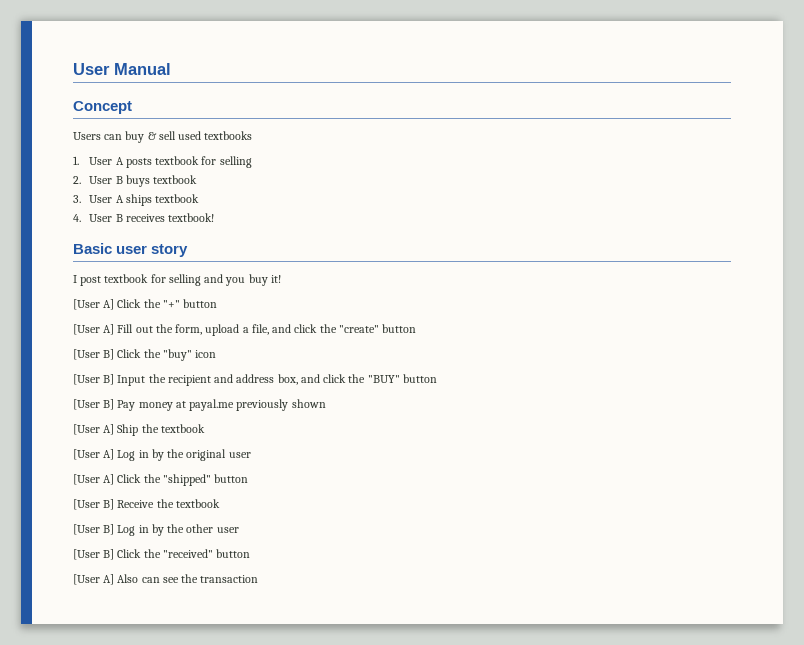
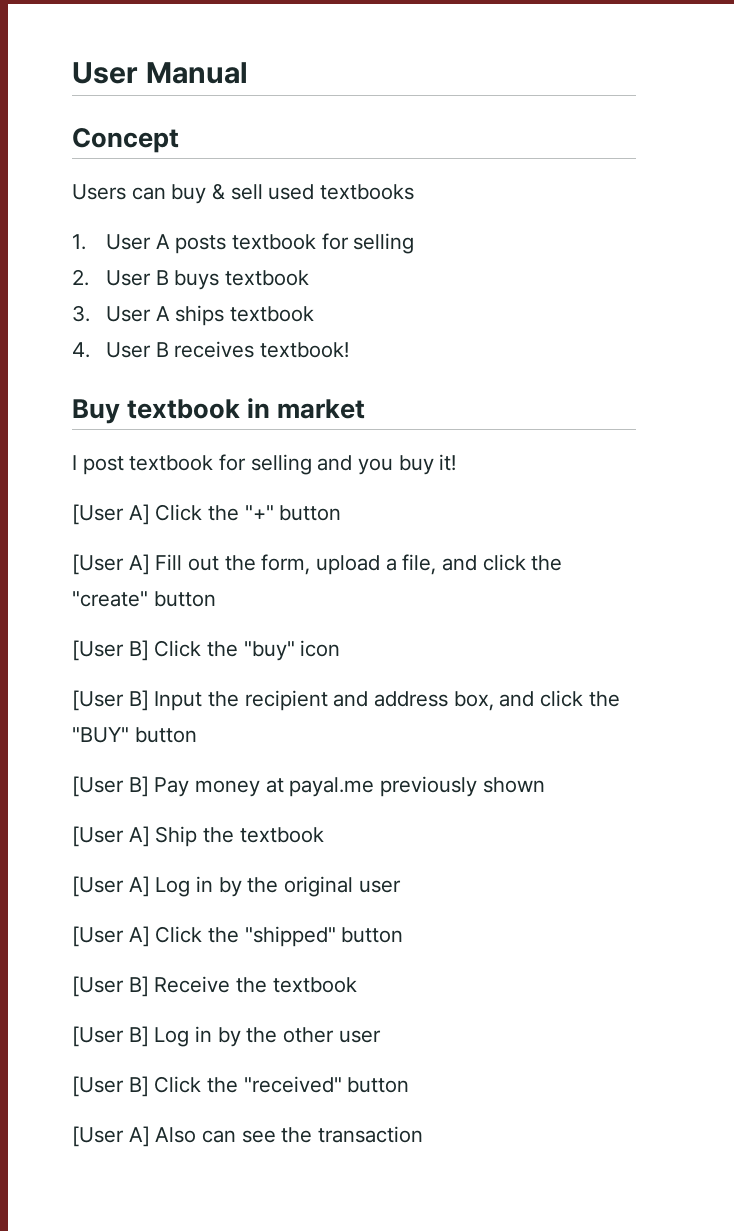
[73,243,189,257] Basic user story -> [72,398,366,424] Buy textbook in market

